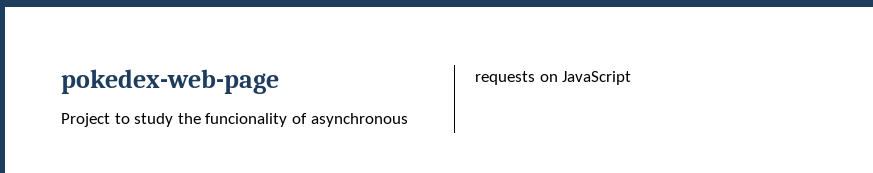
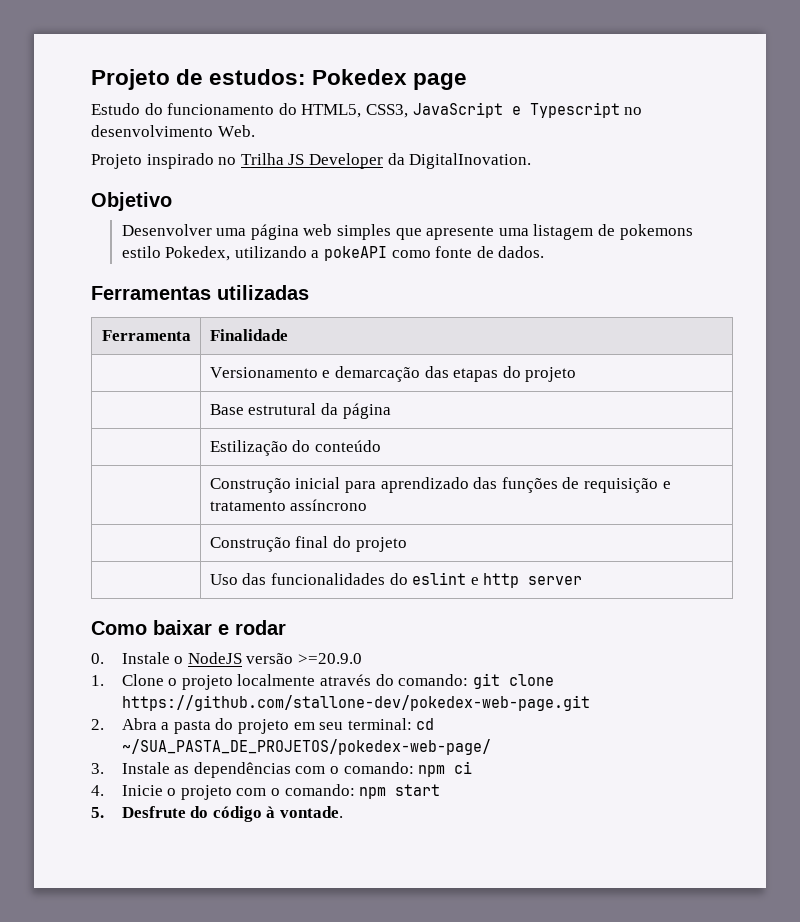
[61,69,279,94] [61,113,408,127] [475,71,632,85] pokedex-web-page // Project to study the funcionality of asynchronous requests on JavaScript -> [91,69,468,90] [91,102,643,118] [91,125,255,137] [91,153,532,169] [91,192,172,211] [121,224,693,240] [121,246,545,261] [91,285,309,300] [102,330,192,341] [209,329,288,341] [209,366,577,382] [209,403,391,419] [209,440,382,456] [209,477,671,493] [209,499,368,511] [209,536,407,552] [209,572,583,588] [91,620,286,635] [91,652,363,664] [91,673,554,690] [121,695,590,711] [91,718,435,734] [121,739,491,755] [91,761,473,778] [91,784,441,800] [91,806,344,822] Projeto de estudos: Pokedex page // Estudo do funcionamento do HTML5, CSS3, JavaScript e Typescript no desenvolvimento Web. // Projeto inspirado no Trilha JS Developer da DigitalInovation. // Objetivo // Desenvolver uma página web simples que apresente uma listagem de pokemons estilo Pokedex, utilizando a pokeAPI como fonte de dados. // Ferramentas utilizadas // Ferramenta | Finalidade // | Versionamento e demarcação das etapas do projeto // | Base estrutural da página // | Estilização do conteúdo // | Construção inicial para aprendizado das funções de requisição e tratamento assíncrono // | Construção final do projeto // | Uso das funcionalidades do eslint e http server // Como baixar e rodar // 0. Instale o NodeJS versão >=20.9.0 // 1. Clone o projeto localmente através do comando: git clone https://github.com/stallone-dev/pokedex-web-page.git // 2. Abra a pasta do projeto em seu terminal: cd ~/SUA_PASTA_DE_PROJETOS/pokedex-web-page/ // 3. Instale as dependências com o comando: npm ci // 4. Inicie o projeto com o comando: npm start // 5. Desfrute do código à vontade.

